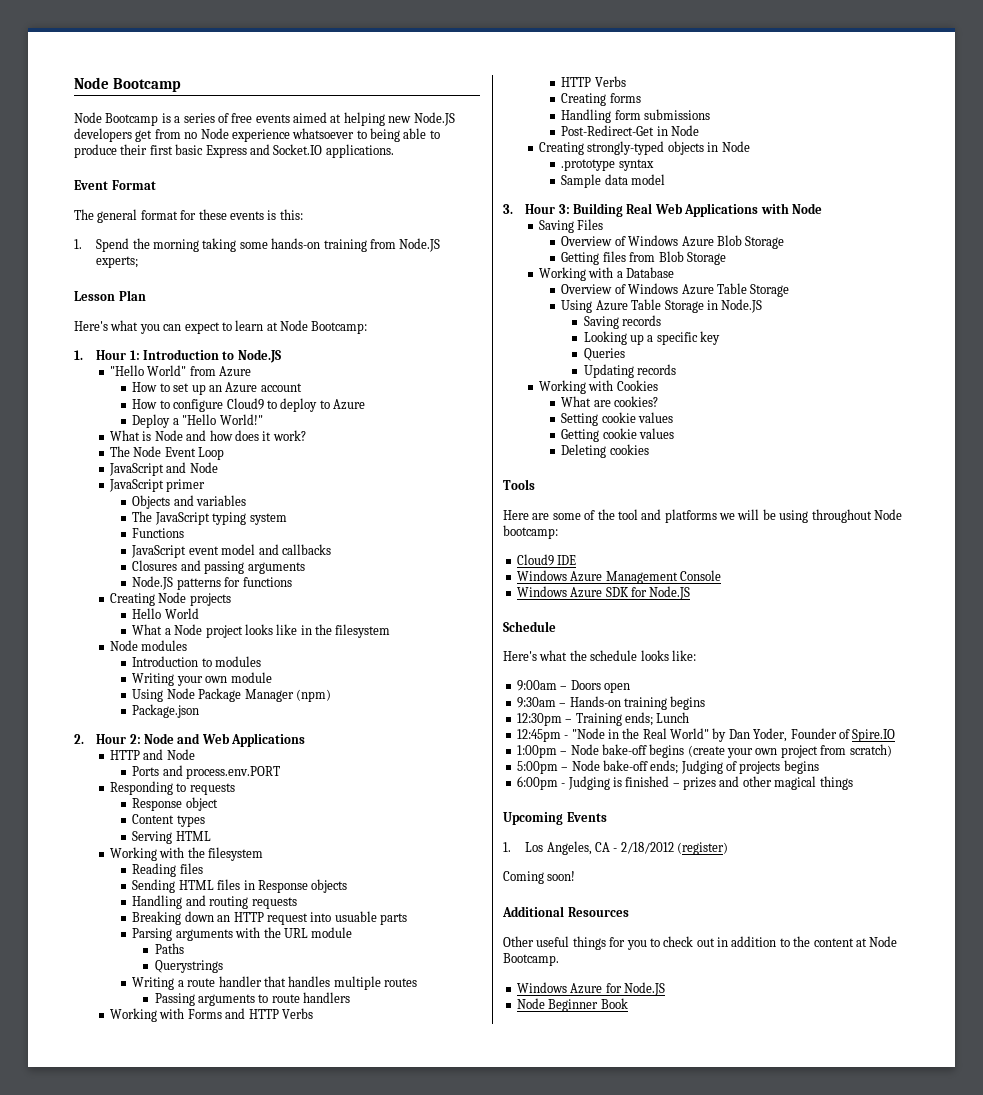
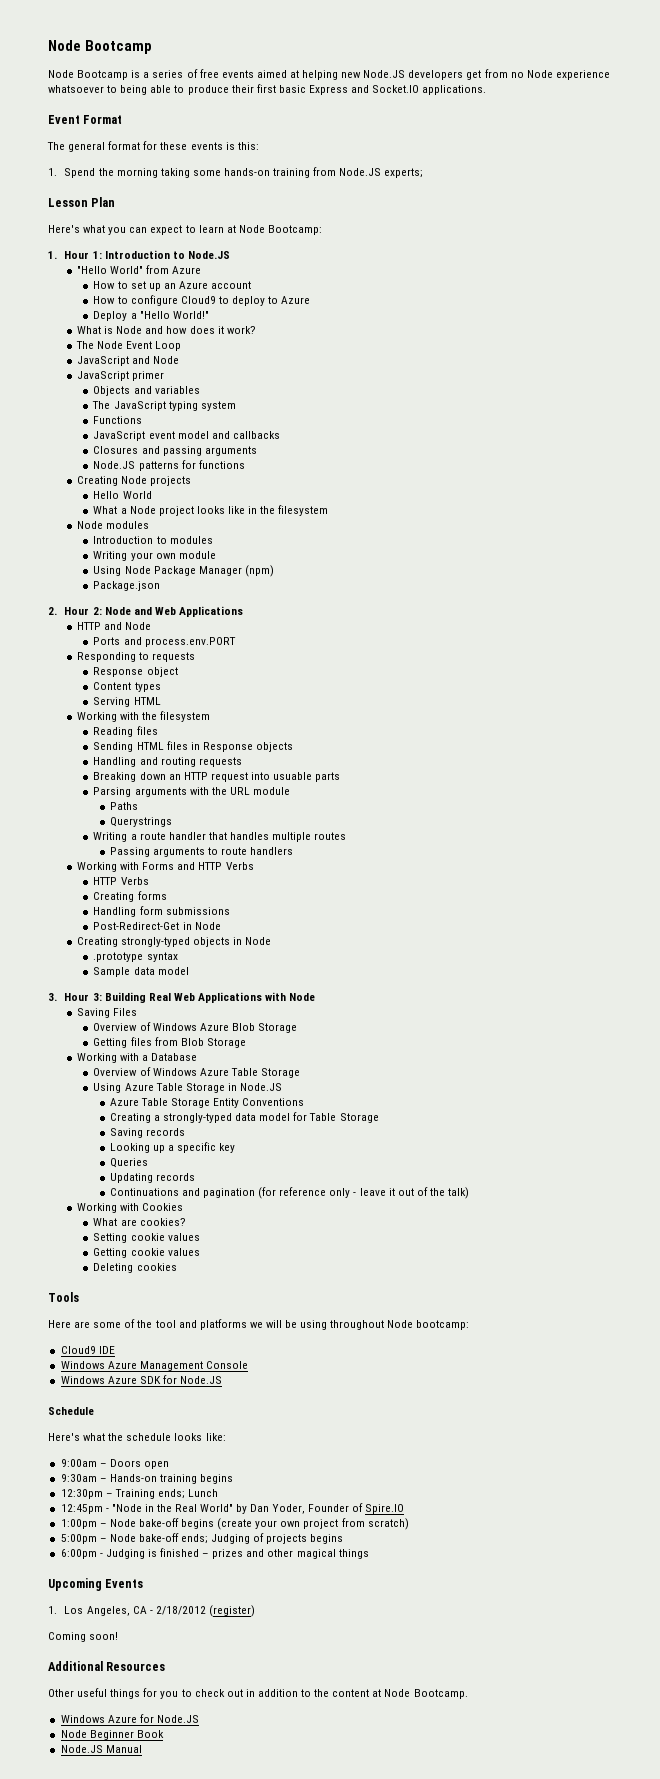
(763, 306) none -> [109,1098,305,1108] [109,1112,379,1123] // Azure Table Storage Entity Conventions // Creating a strongly-typed data model for Table Storage
(677, 369) none -> [109,1187,470,1199] // Continuations and pagination (for reference only - leave it out of the talk)
(628, 1003) none -> [60,1745,142,1753] // Node.JS Manual

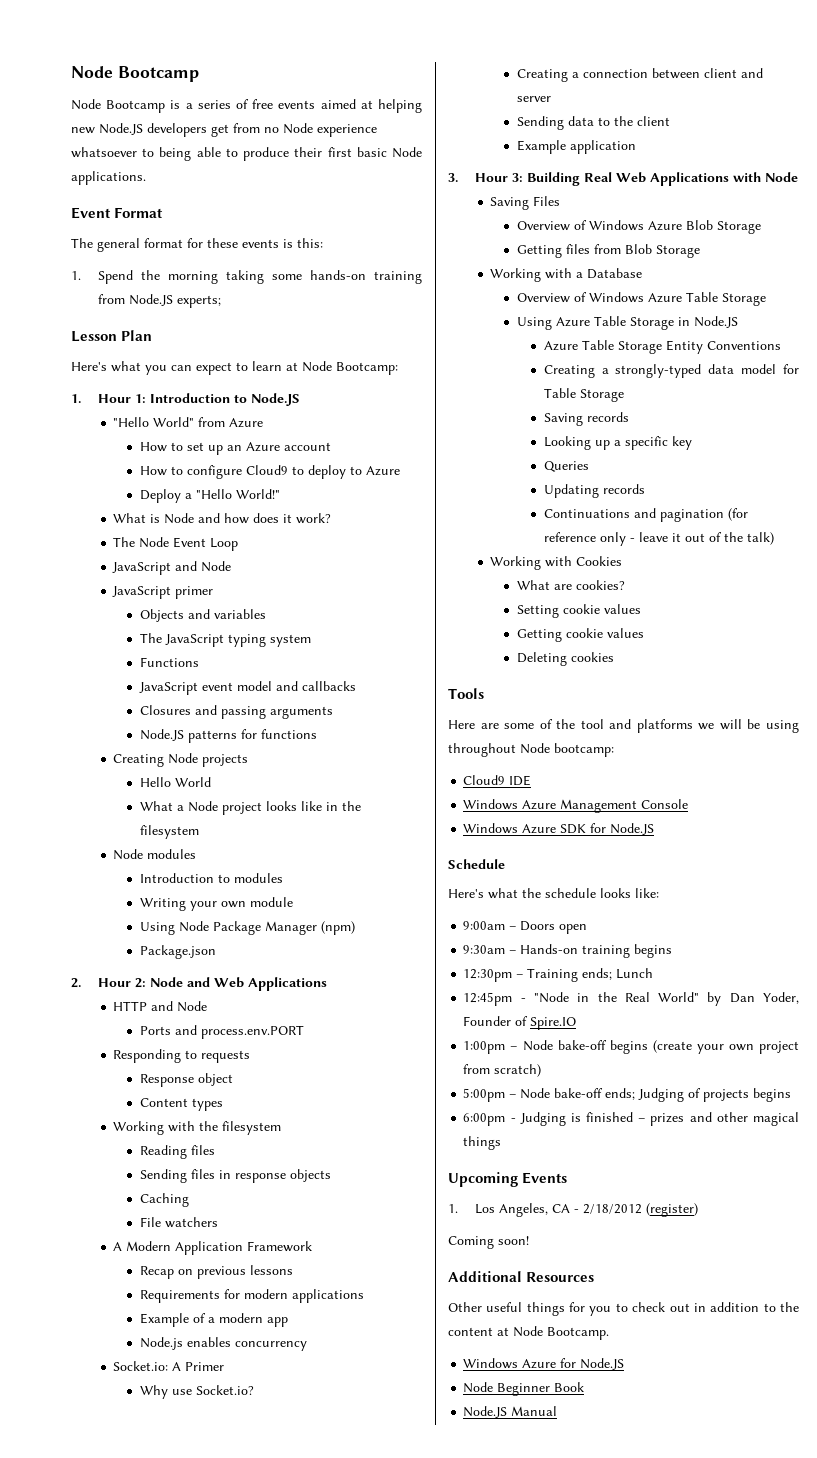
[308,85,420,95] Express and Socket.IO -> [392,147,423,158] Node
[93,697,161,707] // Serving HTML -> (223, 1104) none
[136,742,164,750] HTML -> (187, 1176) none
[202,742,253,752] Response -> [234,1173,286,1183] response
[93,757,242,767] [93,772,341,782] [93,787,290,797] [109,802,138,810] [109,817,172,827] [93,832,347,842] [109,847,294,857] [77,862,254,872] [93,877,149,885] [93,891,167,902] [93,906,230,917] [93,922,221,930] [77,937,272,947] [93,952,178,962] [93,967,189,977] Handling and routing requests // Breaking down an HTTP request into usuable parts // Parsing arguments with the URL module // Paths // Querystrings // Writing a route handler that handles multiple routes // Passing arguments to route handlers // Working with Forms and HTTP Verbs // HTTP Verbs // Creating forms // Handling form submissions // Post-Redirect-Get in Node // Creating strongly-typed objects in Node // .prototype syntax // Sample data model -> [139,1193,189,1207] [139,1217,218,1228] [113,1241,313,1255] [139,1265,293,1279] [139,1289,364,1303] [139,1313,288,1327] [139,1337,307,1351] [113,1361,225,1371] [139,1385,254,1399] [516,68,763,82] [516,96,551,102] [516,116,670,130] [516,140,636,154] Caching // File watchers // A Modern Application Framework // Recap on previous lessons // Requirements for modern applications // Example of a modern app // Node.js enables concurrency // Socket.io: A Primer // Why use Socket.io? // Creating a connection between client and server // Sending data to the client // Example application

